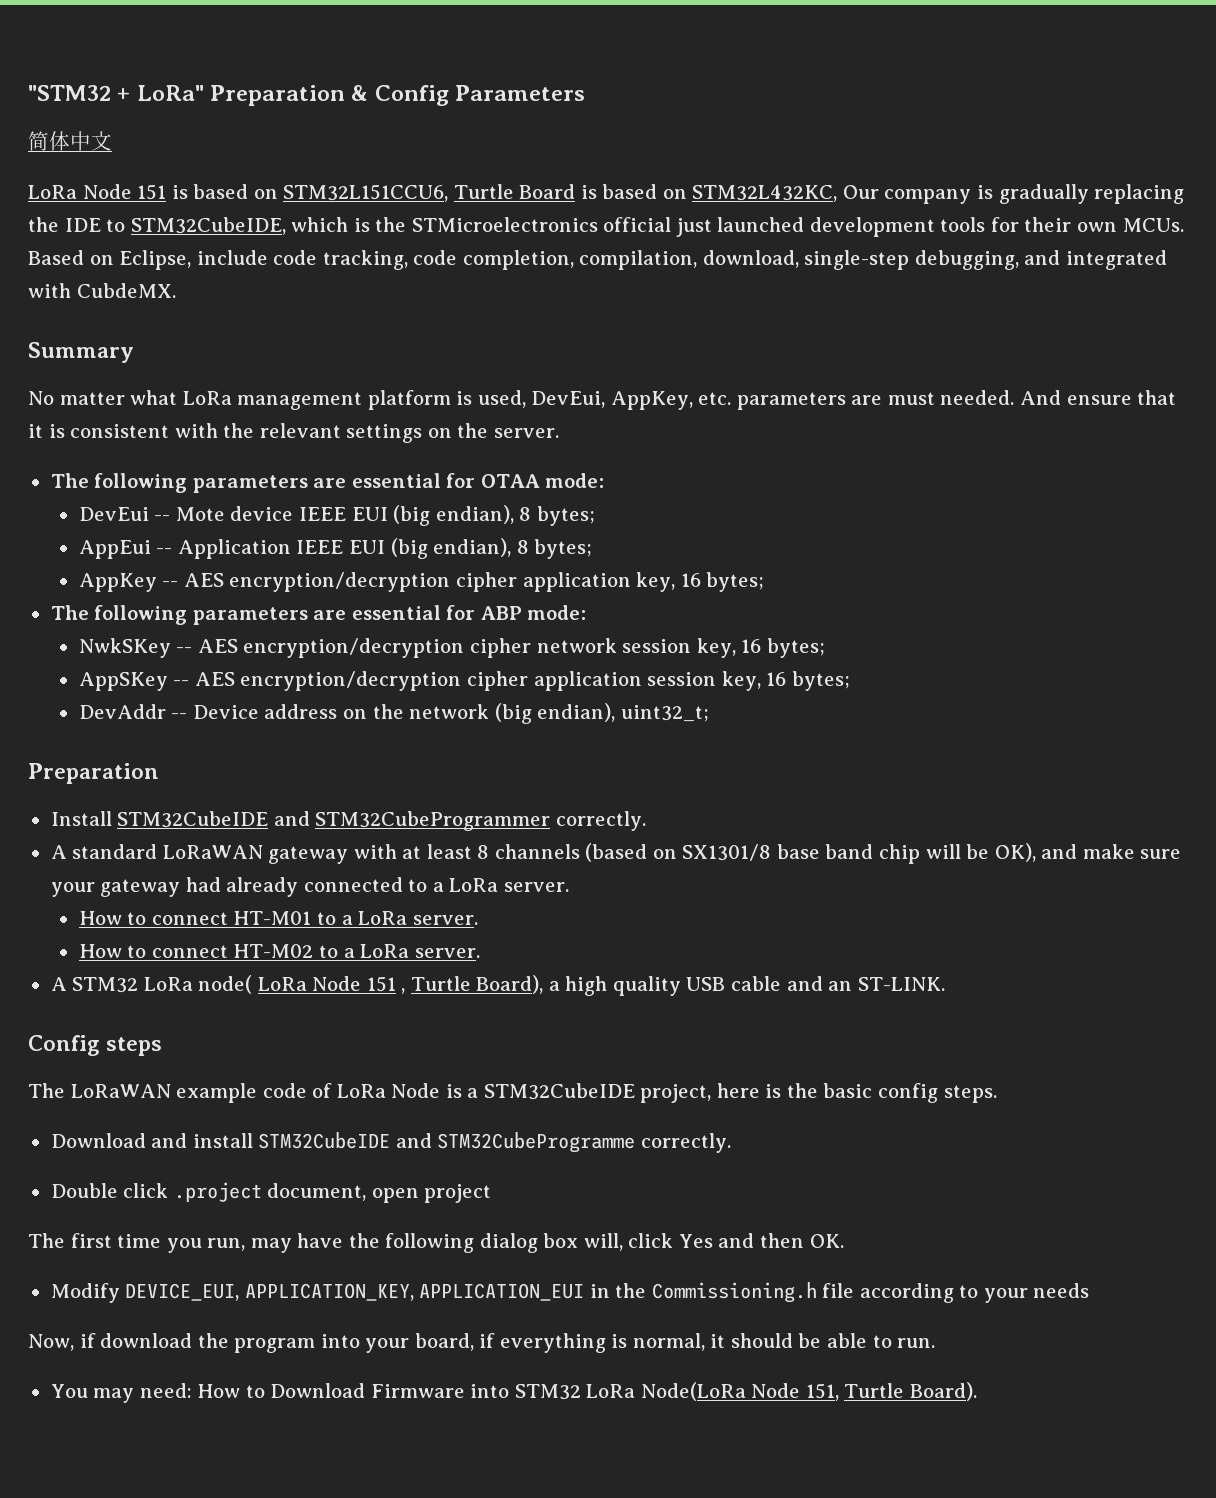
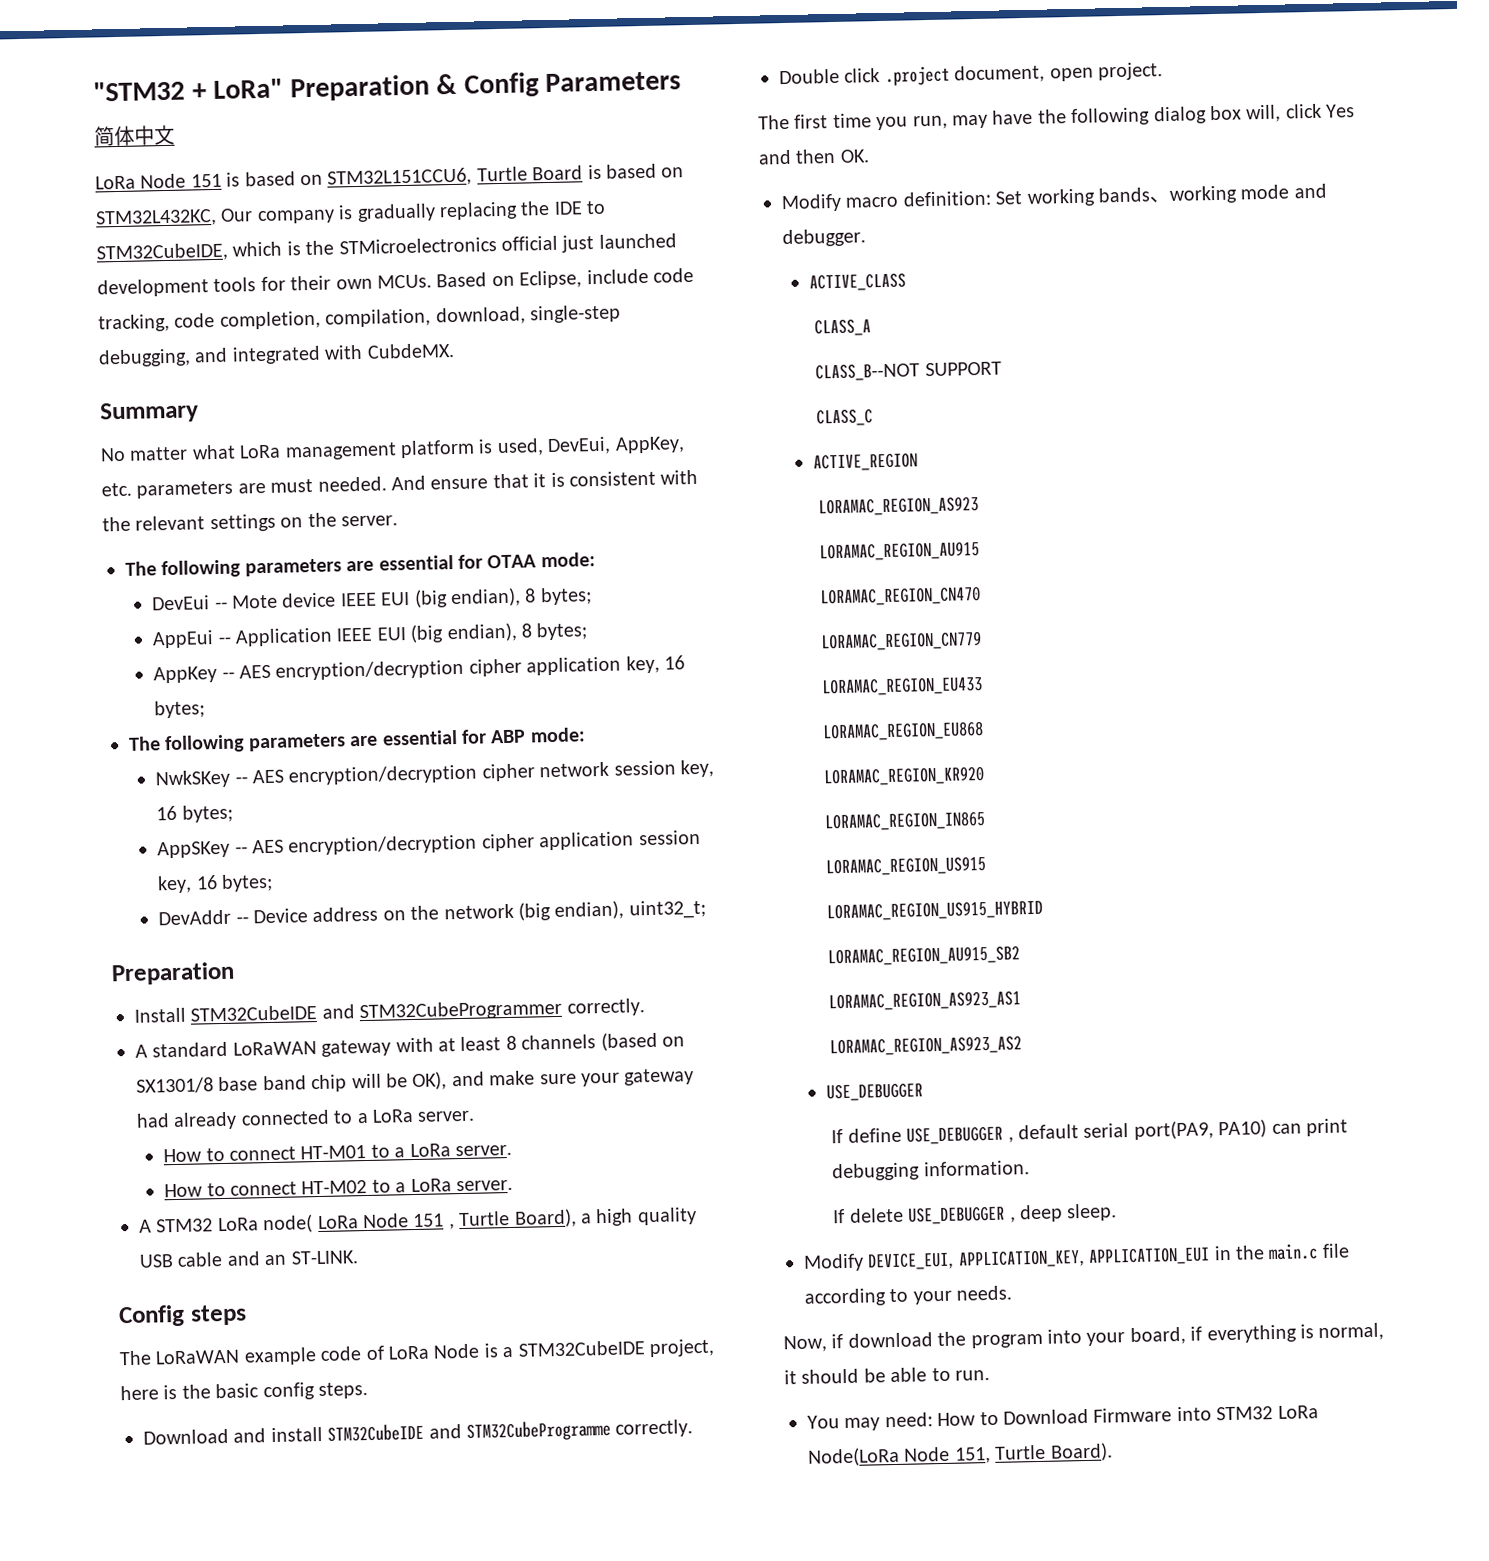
[424,1184,492,1203] project -> [1098,62,1163,81] project.
(844, 1241) none -> [781,183,1327,213] [782,228,866,248] [809,272,907,292] [814,318,872,337] [815,361,1002,382] [816,408,874,427] [813,452,919,472] [818,496,980,517] [819,541,981,562] [820,586,982,607] [820,630,983,652] [821,675,984,697] [822,720,985,742] [823,765,986,787] [824,810,987,832] [825,855,987,877] [826,899,1044,922] [827,945,1021,967] [828,990,1022,1012] [829,1035,1023,1057] [826,1082,924,1102] [831,1118,1348,1145] [832,1160,1030,1182] [832,1203,1118,1225] // Modify macro definition: Set working bands、working mode and debugger. // ACTIVE_CLASS // CLASS_A // CLASS_B--NOT SUPPORT // CLASS_C // ACTIVE_REGION // LORAMAC_REGION_AS923 // LORAMAC_REGION_AU915 // LORAMAC_REGION_CN470 // LORAMAC_REGION_CN779 // LORAMAC_REGION_EU433 // LORAMAC_REGION_EU868 // LORAMAC_REGION_KR920 // LORAMAC_REGION_IN865 // LORAMAC_REGION_US915 // LORAMAC_REGION_US915_HYBRID // LORAMAC_REGION_AU915_SB2 // LORAMAC_REGION_AS923_AS1 // LORAMAC_REGION_AS923_AS2 // USE_DEBUGGER // If define USE_DEBUGGER , default serial port(PA9, PA10) can print debugging information. // If delete USE_DEBUGGER , deep sleep.
[651,1282,817,1303] Commissioning.h -> [1268,1243,1319,1261] main.c
[1033,1283,1090,1298] needs -> [956,1285,1013,1301] needs.

